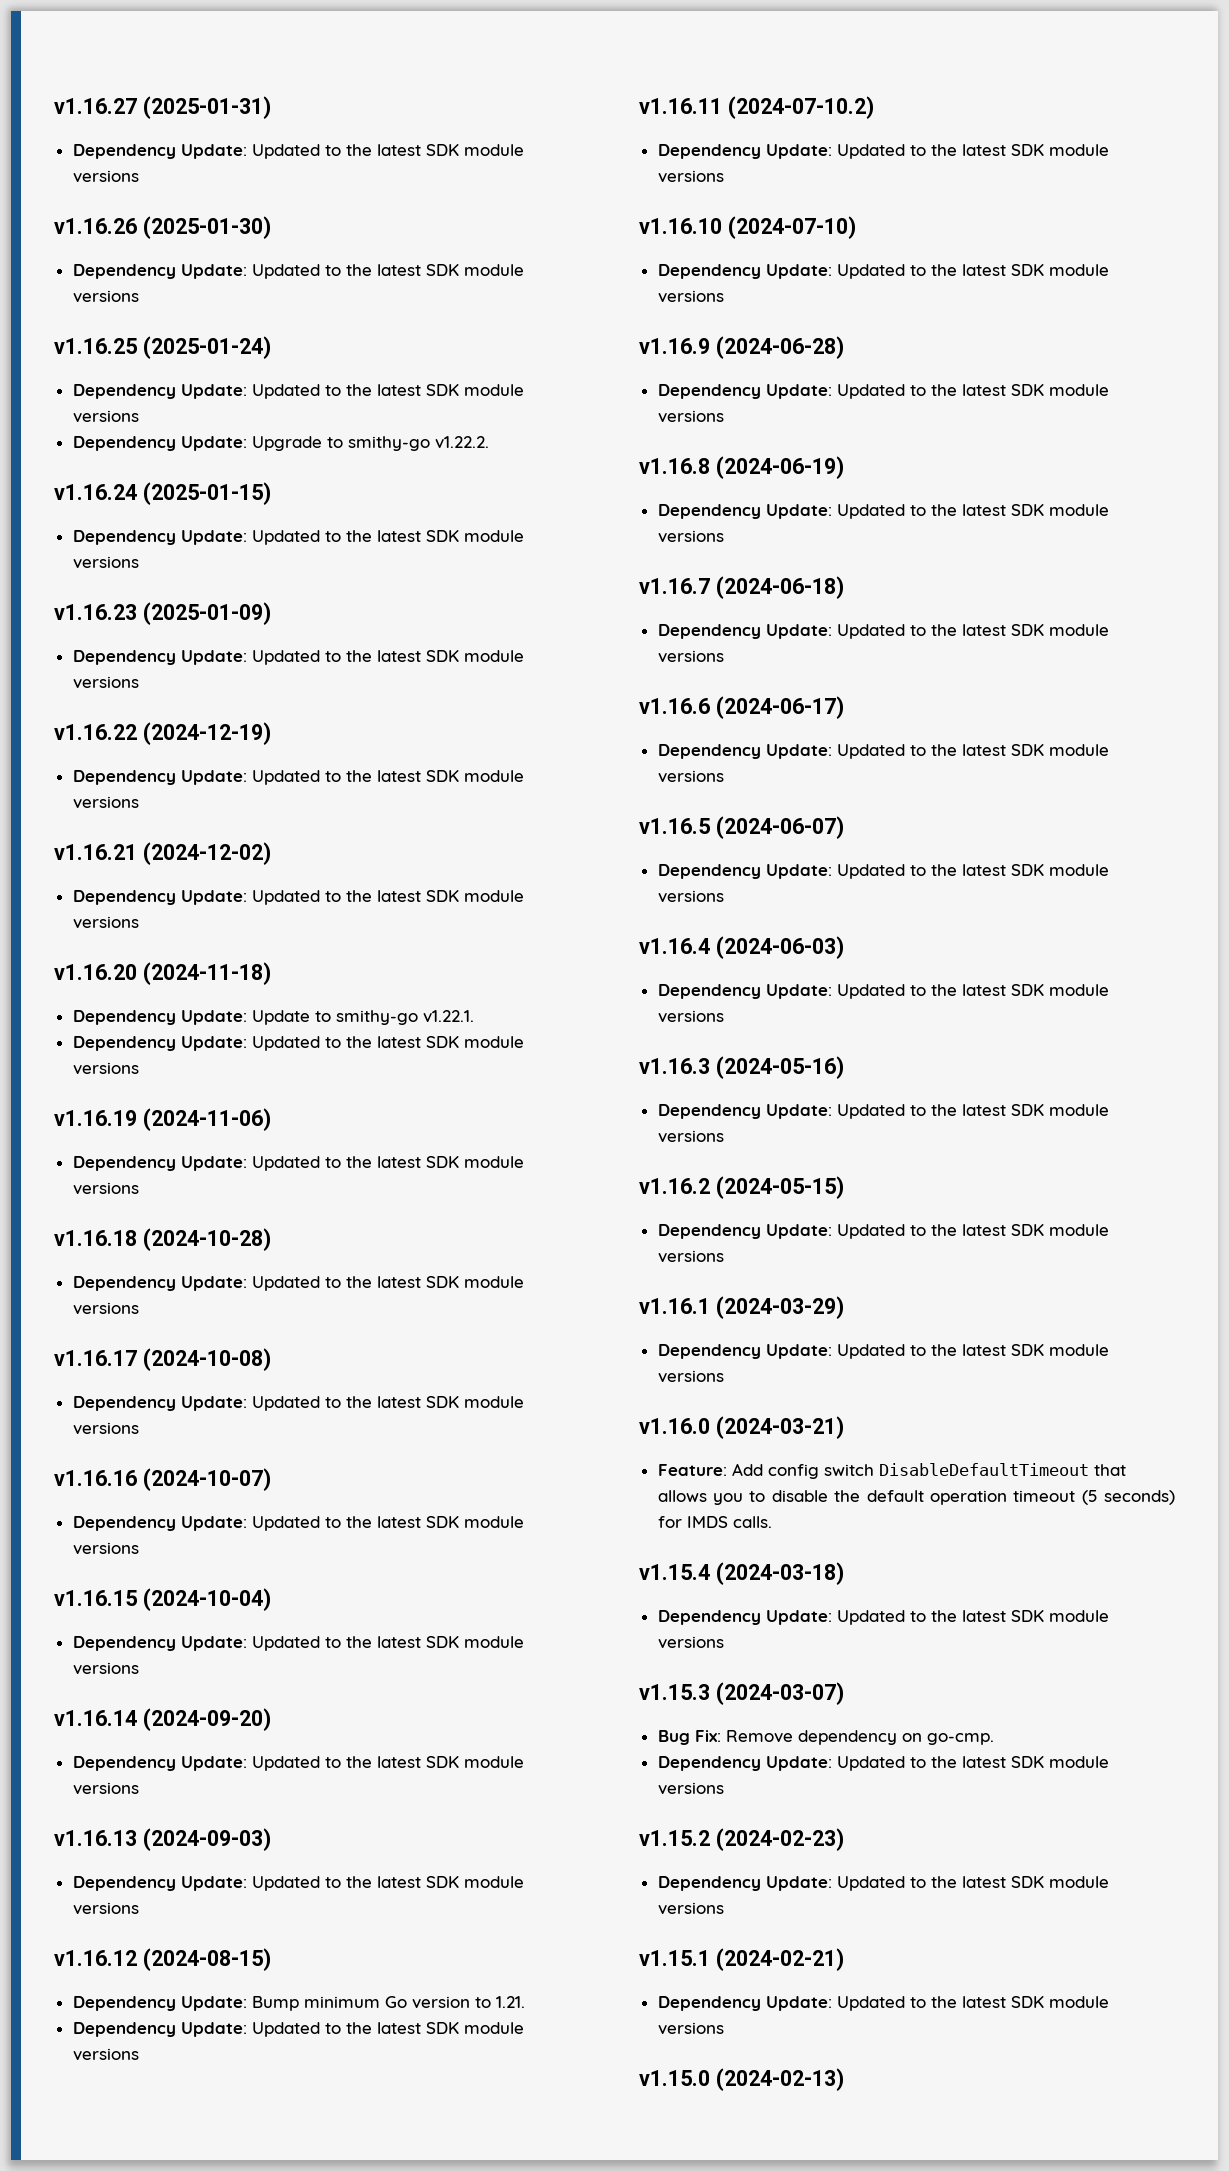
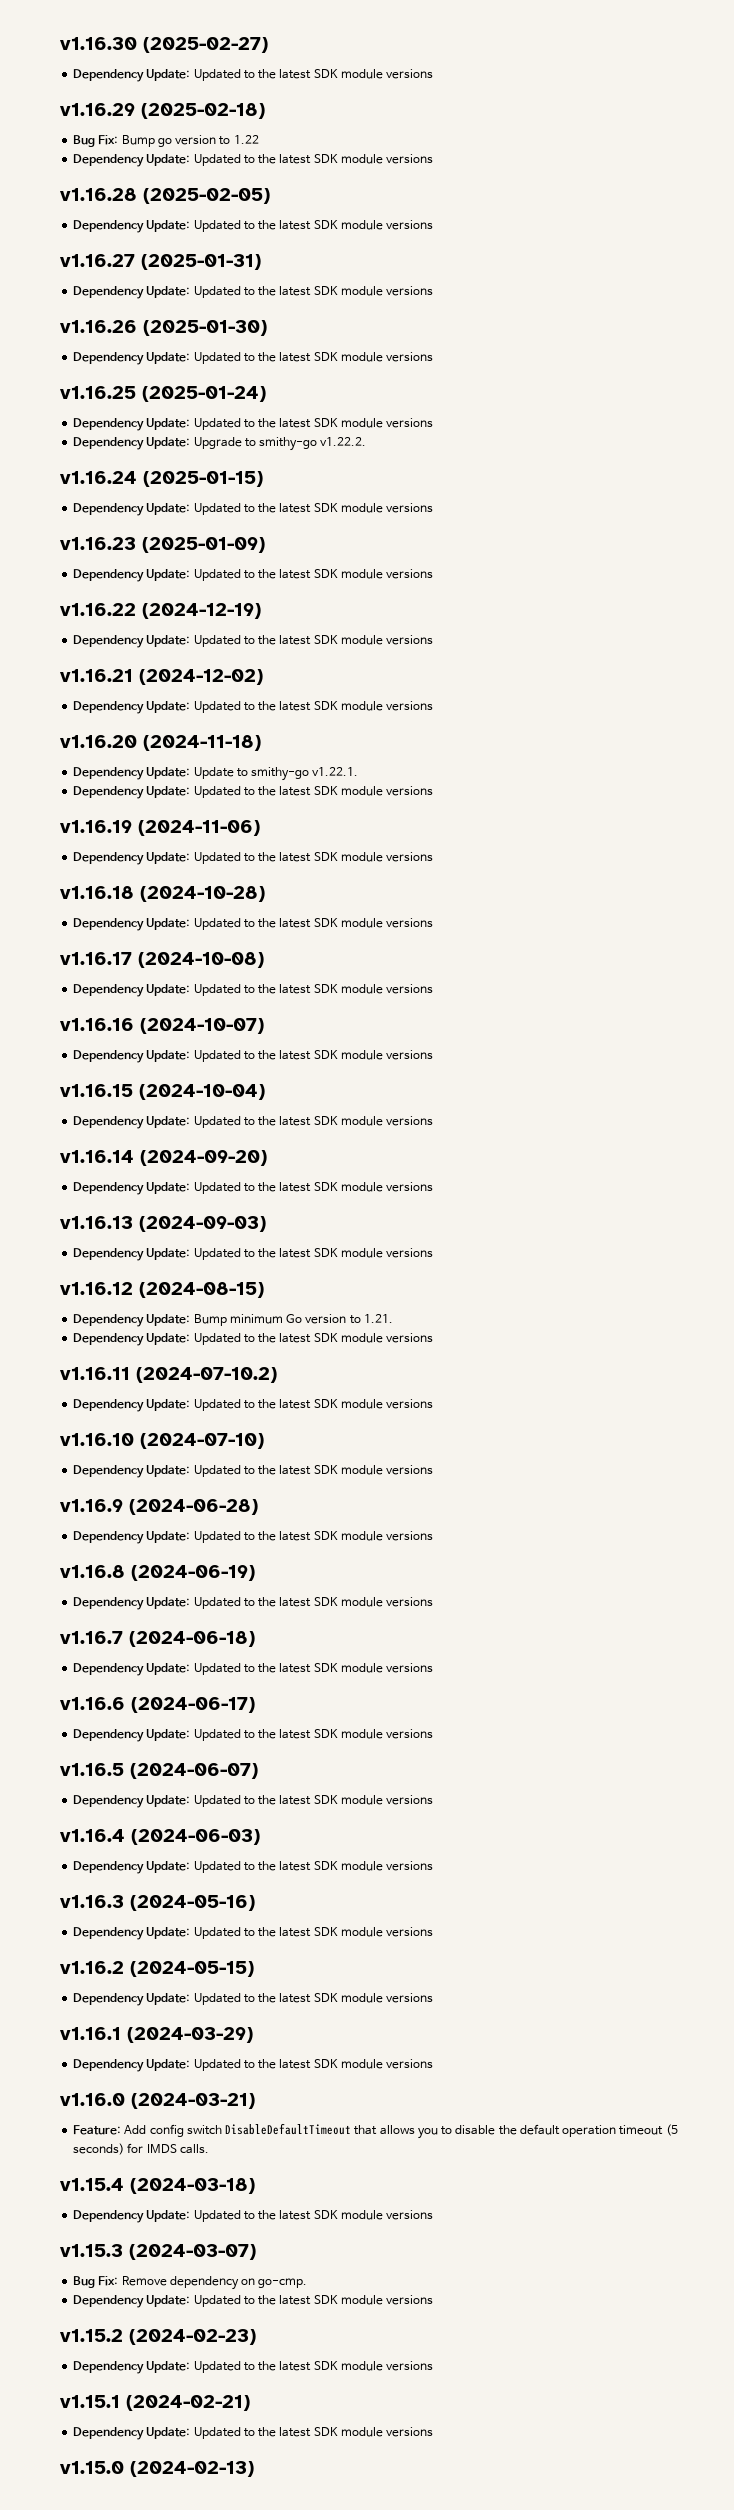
(54, 106) none -> [60,37,268,53] [73,69,434,82] [60,103,265,119] [73,135,259,147] [73,154,434,167] [60,188,270,204] [73,220,434,233] v1.16.30 (2025-02-27) // Dependency Update: Updated to the latest SDK module versions // v1.16.29 (2025-02-18) // Bug Fix: Bump go version to 1.22 // Dependency Update: Updated to the latest SDK module versions // v1.16.28 (2025-02-05) // Dependency Update: Updated to the latest SDK module versions //

